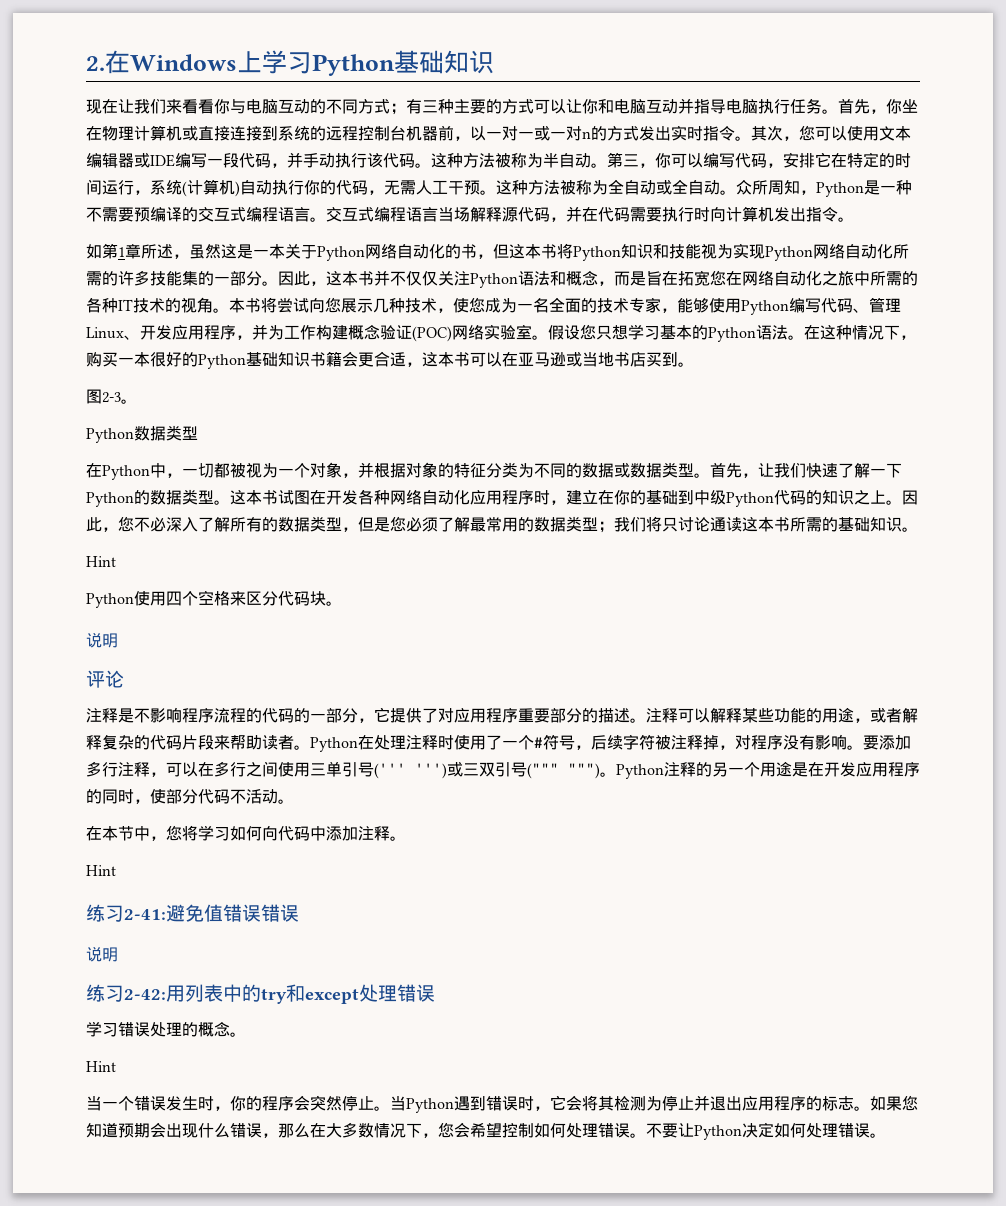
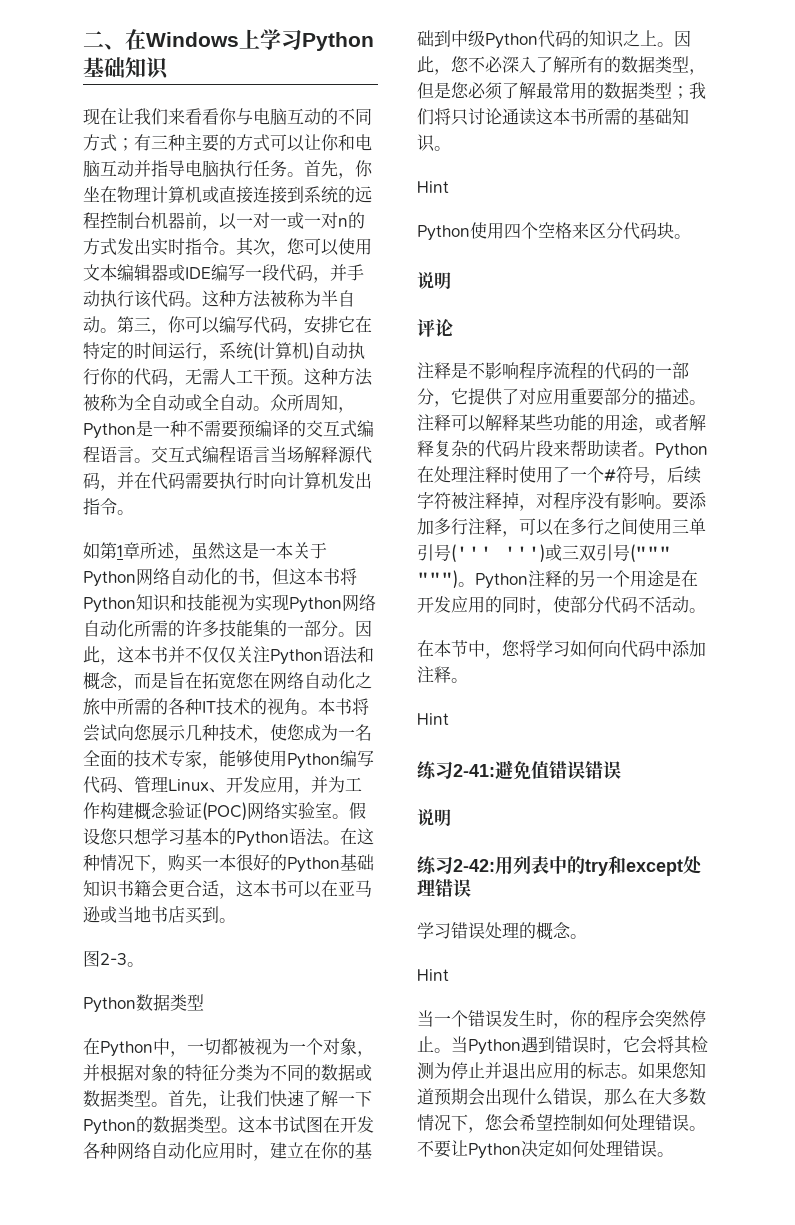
[86,56,105,71] 2. -> [83,31,125,50] 二、
[204,325,236,340] 程序 -> (294, 784) none
[502,490,534,505] 程序 -> (236, 1150) none
[486,708,518,723] 程序 -> (570, 396) none
[888,762,920,777] 程序 -> (485, 604) none
[774,1096,806,1111] 程序 -> (570, 1070) none

